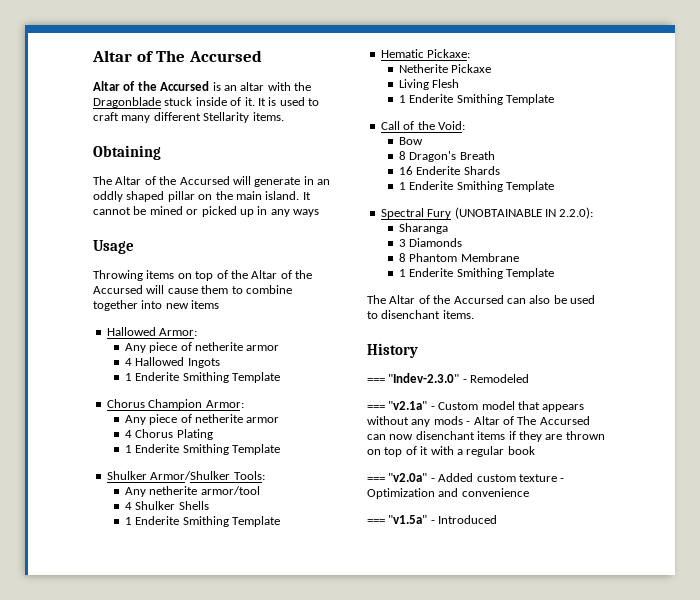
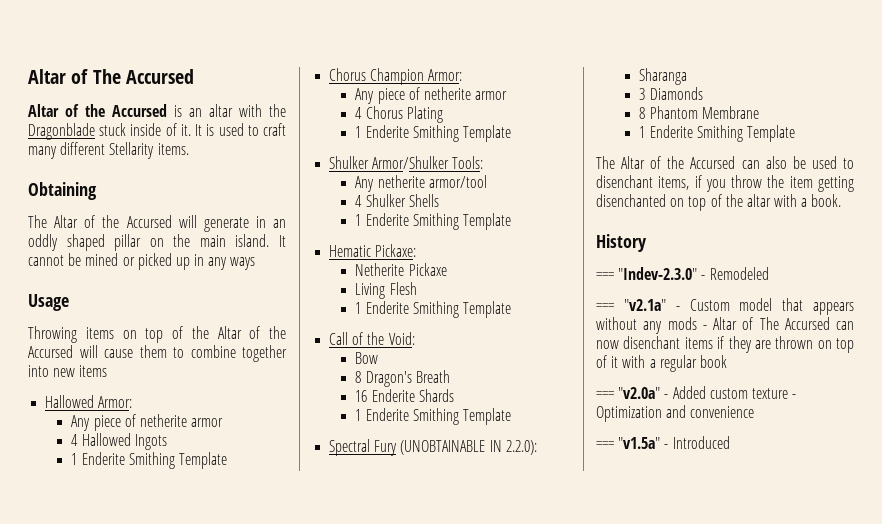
[442,310,474,319] items. -> [658,175,854,192] [596,194,842,211] items, if you throw the item getting disenchanted on top of the altar with a book.

